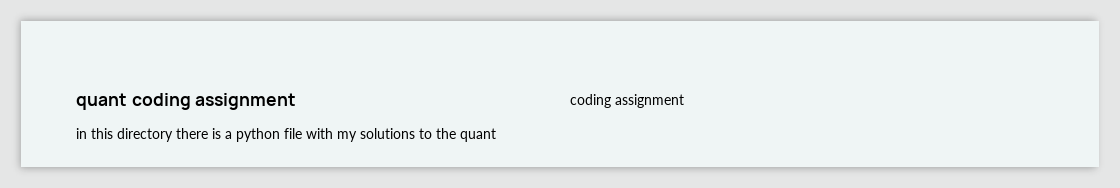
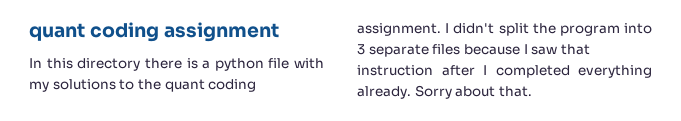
[76,128,87,139] in -> [29,58,42,68] In
[615,94,684,108] assignment -> [357,23,652,36] [357,44,590,57] [357,65,652,78] [357,85,532,99] assignment. I didn't split the program into 3 separate files because I saw that instruction after I completed everything already. Sorry about that.

